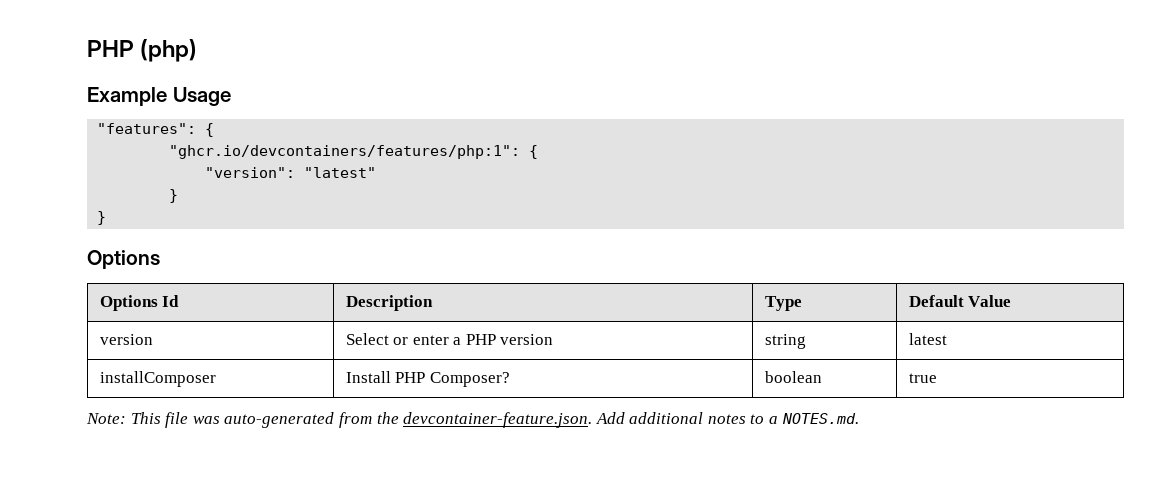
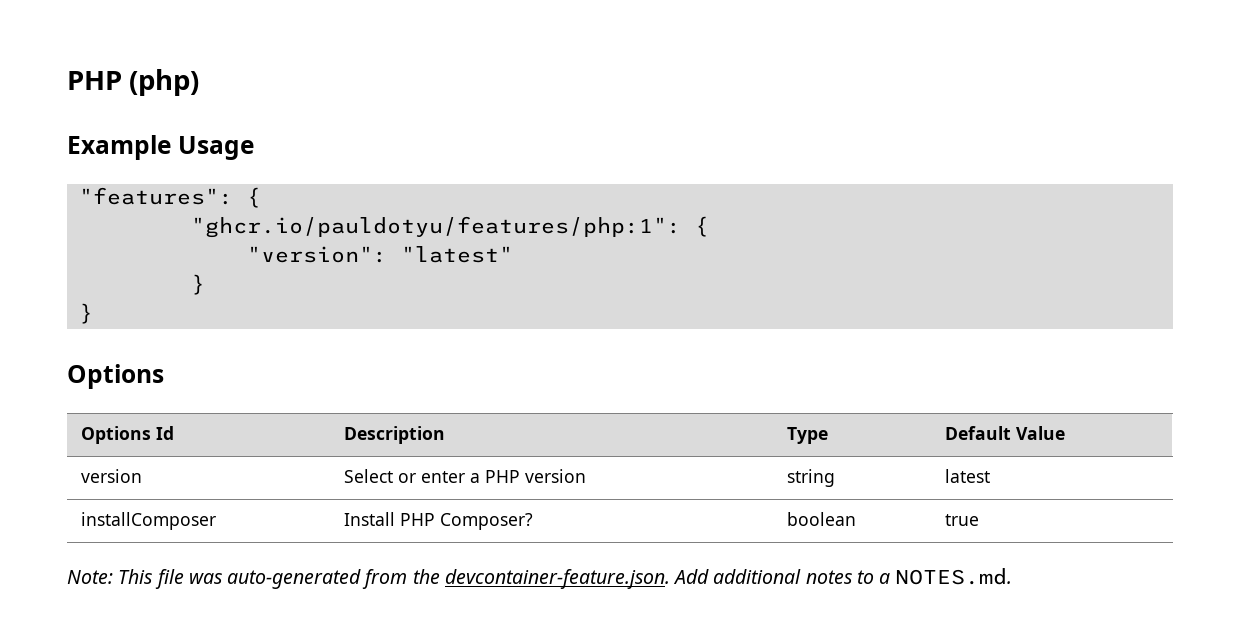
[169,145,521,159] "ghcr.io/devcontainers/features/php:1": -> [190,216,681,238] "ghcr.io/pauldotyu/features/php:1":

